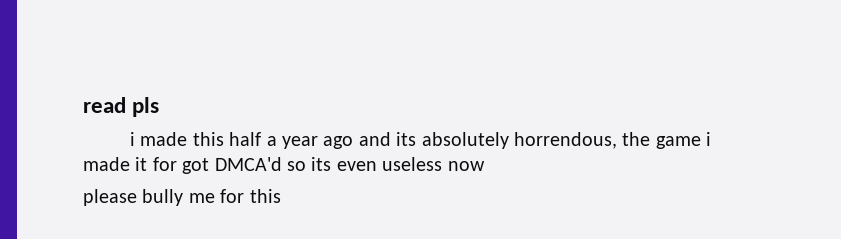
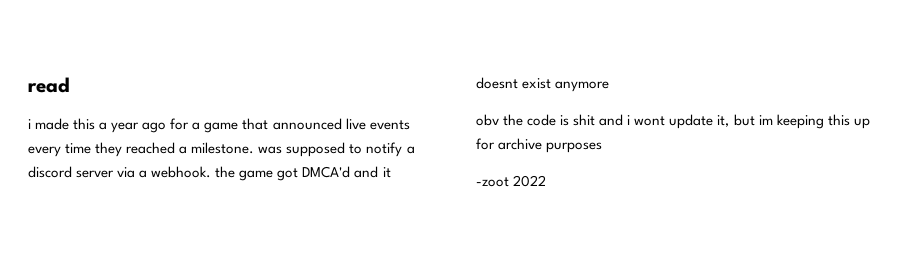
[132,97,160,117] pls -> (70, 85) none
[229,132,262,146] half -> (96, 124) none
[358,132,712,149] [83,157,485,174] [83,189,281,206] and its absolutely horrendous, the game i made it for got DMCA'd so its even useless now // please bully me for this -> [170,118,410,133] [28,142,415,157] [28,166,391,181] [476,77,610,92] [476,114,870,129] [476,138,603,153] [476,175,547,187] for a game that announced live events every time they reached a milestone. was supposed to notify a discord server via a webhook. the game got DMCA'd and it doesnt exist anymore // obv the code is shit and i wont update it, but im keeping this up for archive purposes // -zoot 2022

